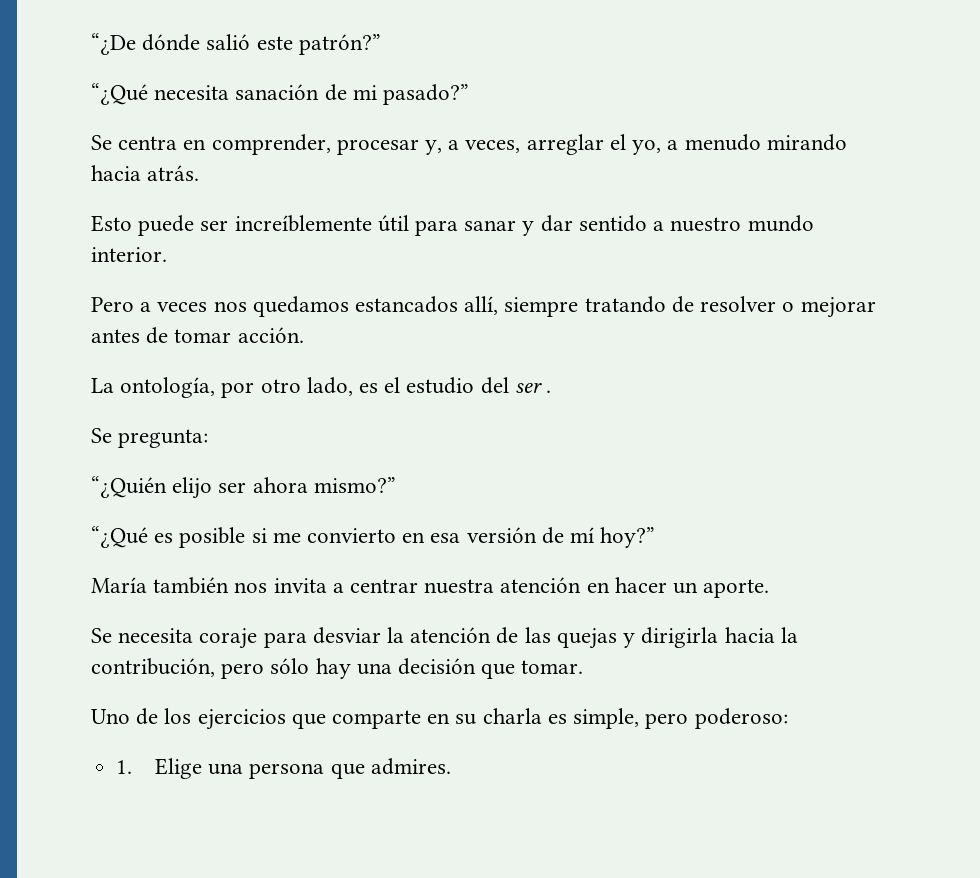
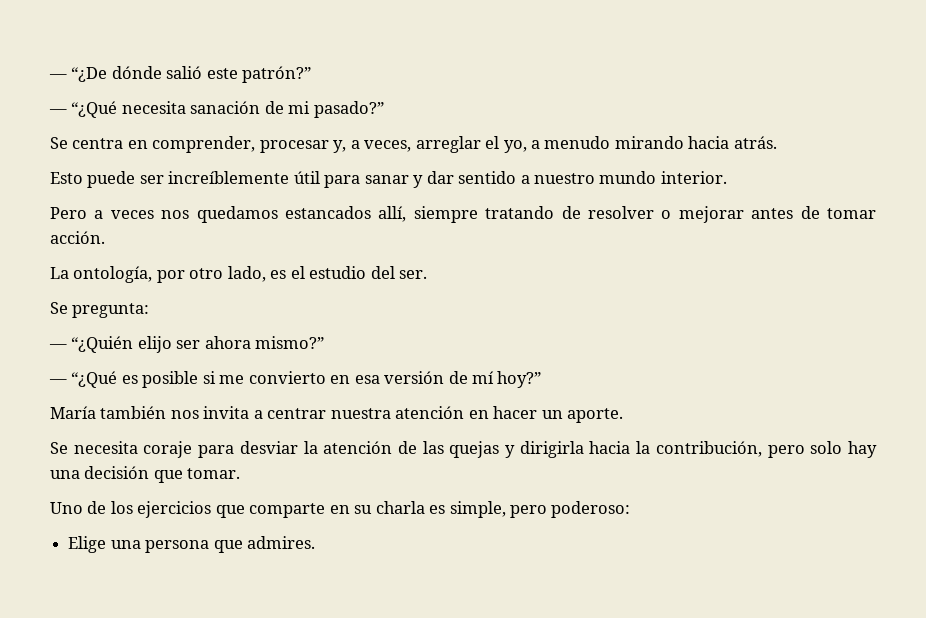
(91, 44) none -> [49,74,67,79] —
(381, 44) none -> [49,109,67,114] —
[514,383,552,393] ser . -> [399,270,428,279] ser.
(209, 438) none -> [49,344,67,349] —
(396, 485) none -> [49,379,67,384] —
[270,658,310,674] sólo -> [810,441,843,454] solo
[116,760,133,774] 1. -> (631, 509) none

